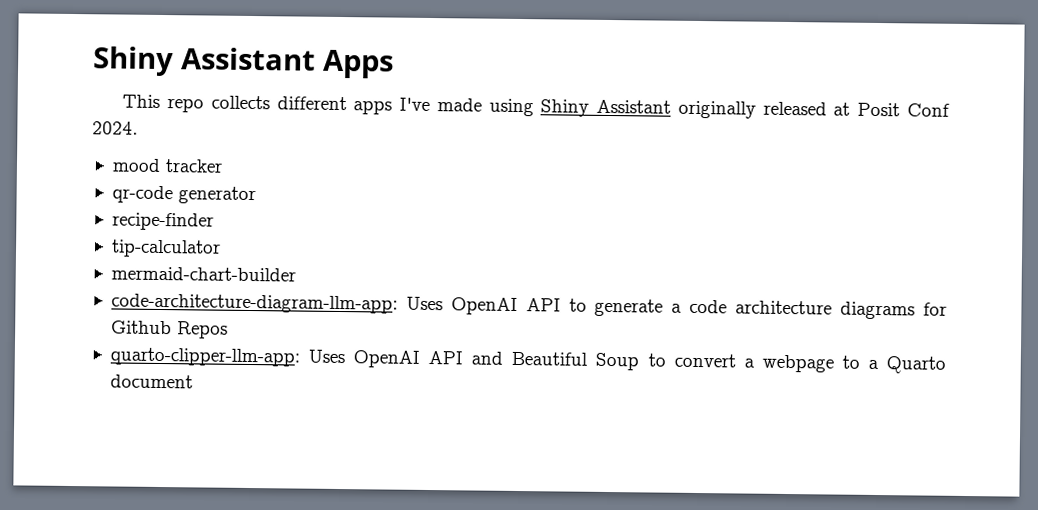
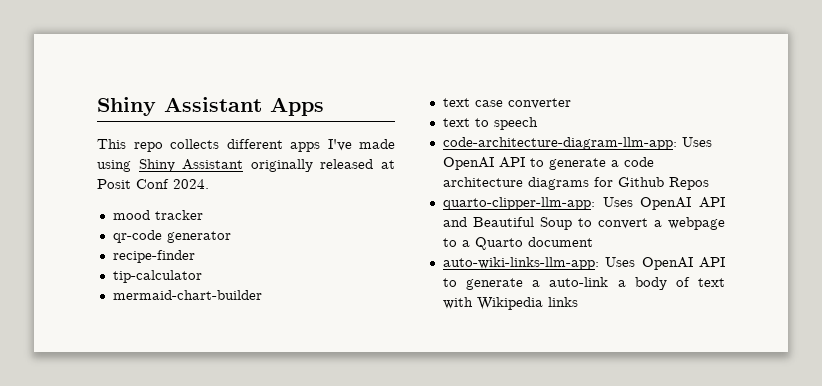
(296, 274) none -> [442,98,571,109] [442,117,538,130] // text case converter // text to speech
(193, 381) none -> [442,257,725,270] [442,277,725,290] [442,297,578,310] // auto-wiki-links-llm-app: Uses OpenAI API to generate a auto-link a body of text with Wikipedia links

